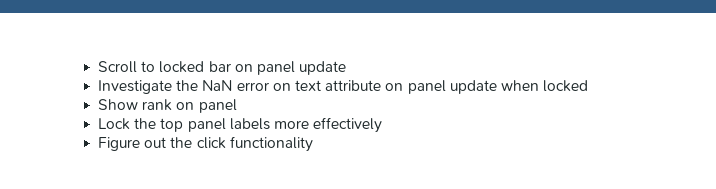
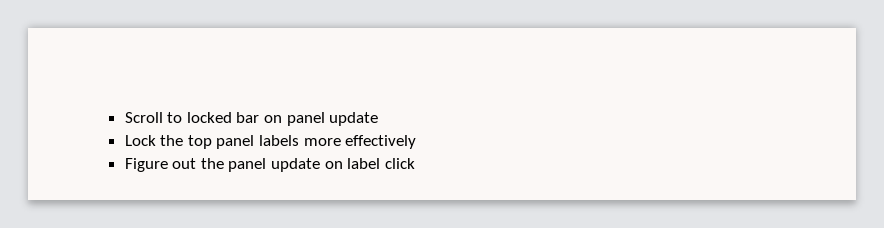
[98,80,589,94] [98,99,237,113] // Investigate the NaN error on text attribute on panel update when locked // Show rank on panel -> (379, 119) none
[196,136,313,152] click functionality -> [228,158,415,172] panel update on label click

